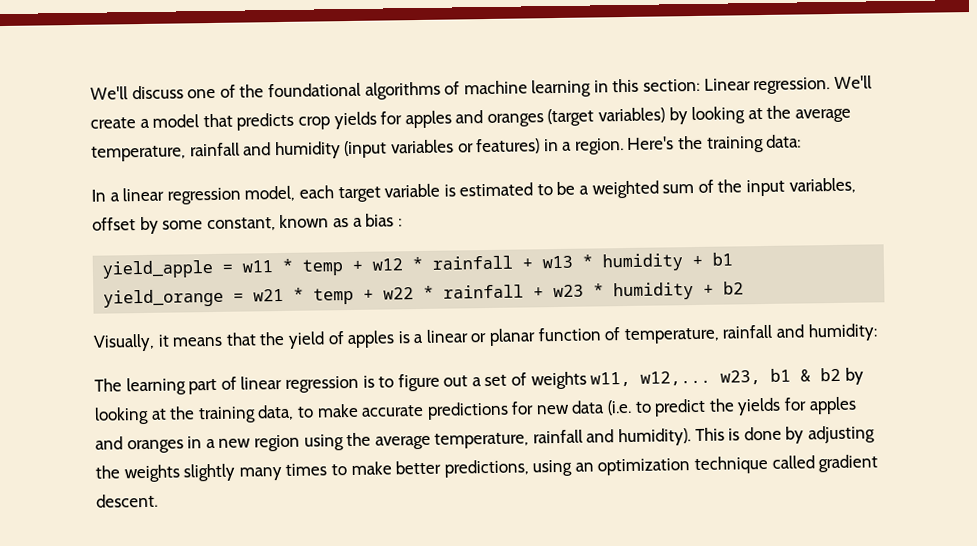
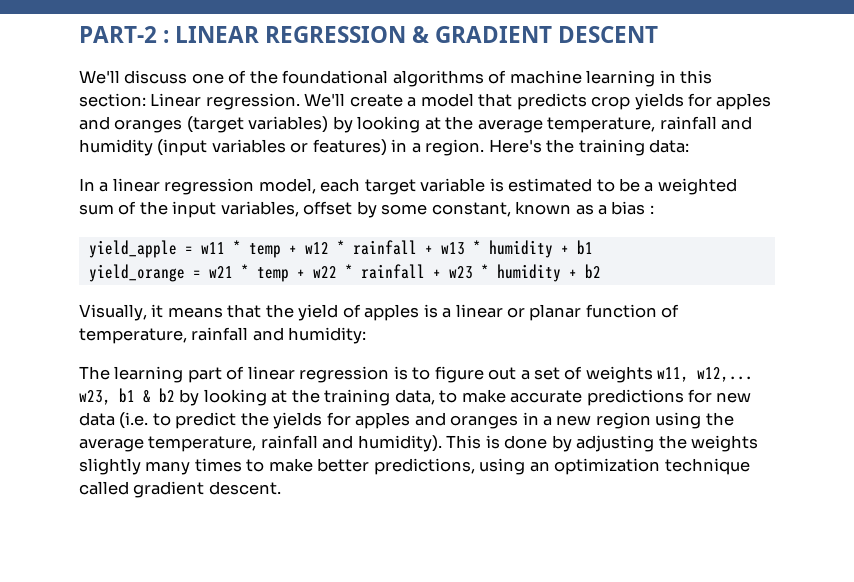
(90, 93) none -> [79,26,659,43] PART-2 : LINEAR REGRESSION & GRADIENT DESCENT //

